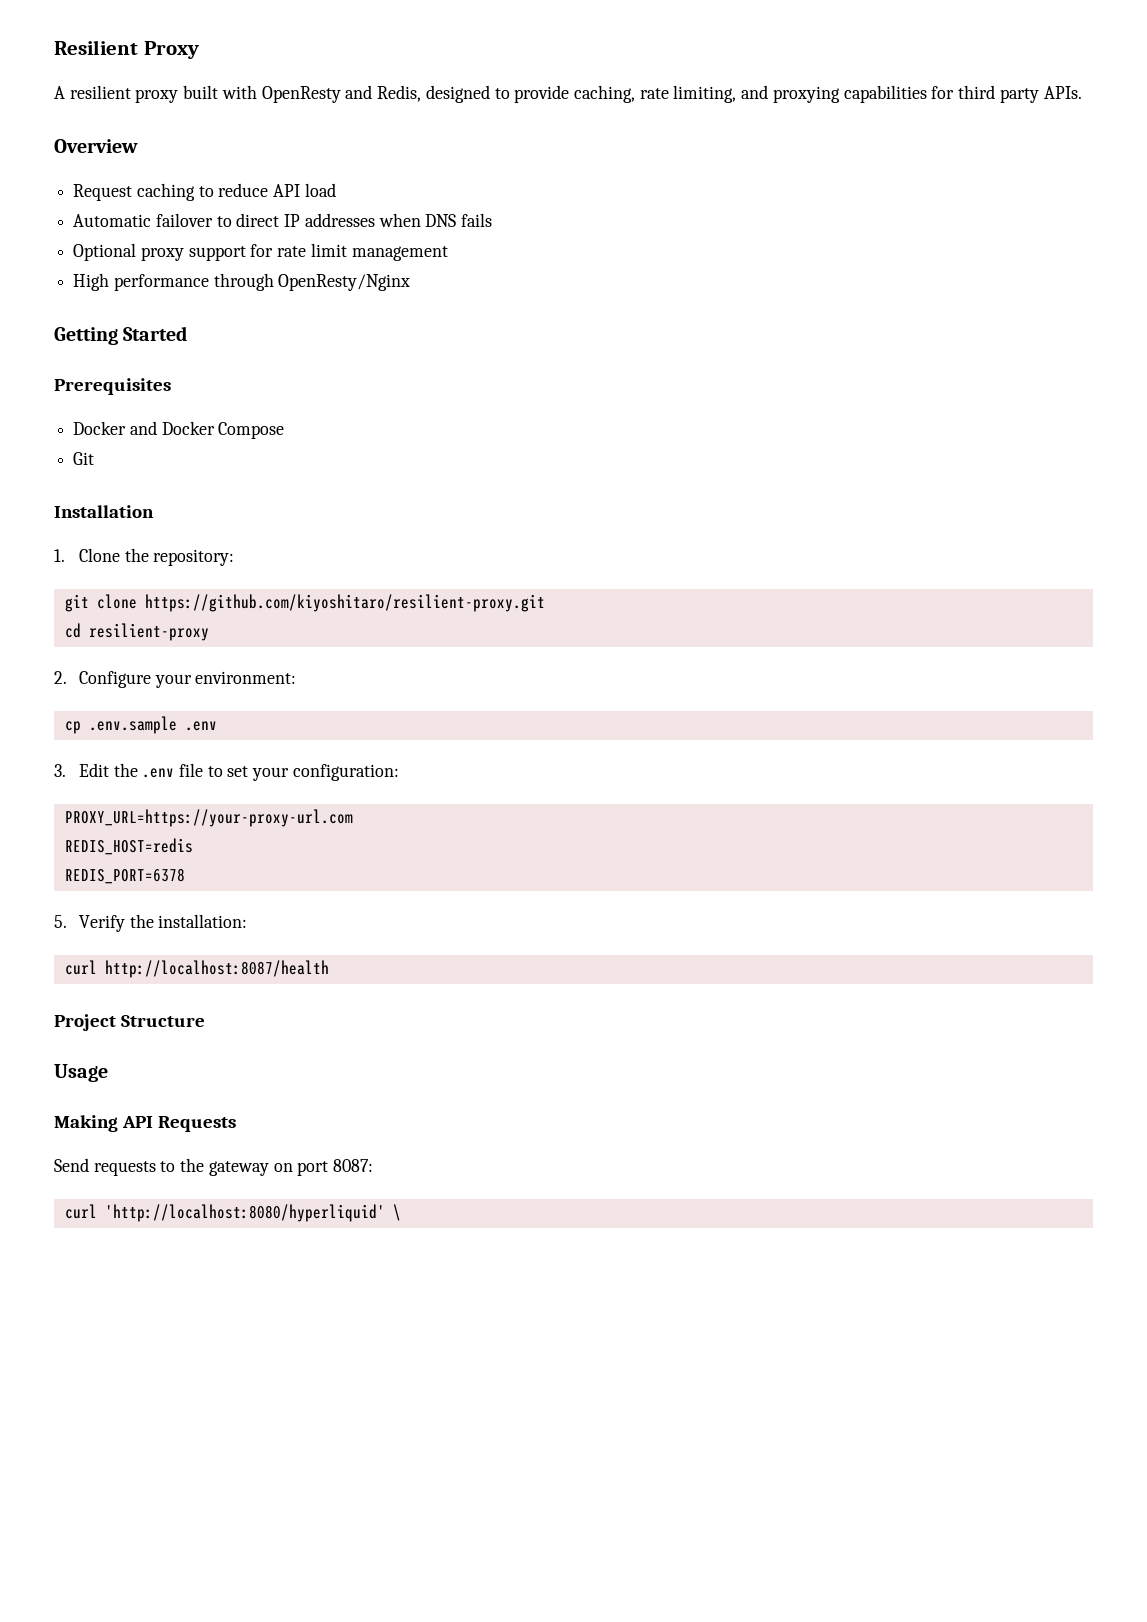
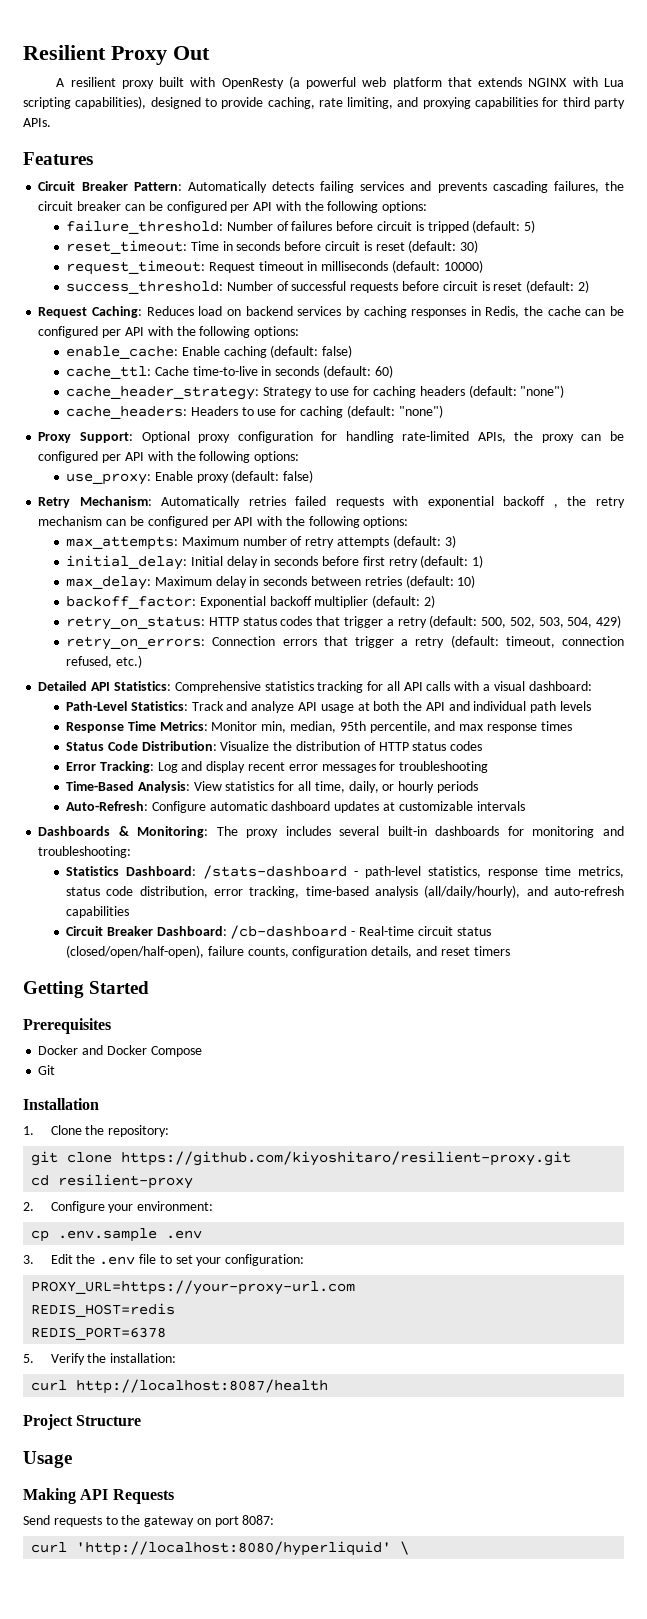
(199, 50) none -> [173,46,210,60] Out
[345,85,422,102] and Redis, -> [288,76,624,89] [23,96,147,109] (a powerful web platform that extends NGINX with Lua scripting capabilities),
[54,139,138,153] [73,183,336,201] [73,213,493,227] [73,243,448,261] [73,273,411,291] Overview // Request caching to reduce API load // Automatic failover to direct IP addresses when DNS fails // Optional proxy support for rate limit management // High performance through OpenResty/Nginx -> [23,152,93,165] [38,181,624,193] [38,201,428,213] [66,220,536,234] [66,240,479,254] [66,260,483,275] [66,280,589,294] [38,306,624,318] [38,326,300,338] [66,345,353,359] [66,365,393,379] [66,385,565,400] [66,405,443,419] [38,431,624,443] [38,451,300,463] [66,470,314,485] [38,496,625,508] [38,516,409,528] [66,535,456,550] [66,555,484,570] [66,575,476,590] [66,595,436,609] [66,615,622,630] [66,635,624,650] [66,655,142,668] [38,681,592,693] [66,701,592,713] [66,721,572,733] [66,741,483,751] [66,761,489,773] [66,781,478,793] [66,801,525,813] [38,826,624,838] [38,846,132,858] [66,865,624,879] [66,885,624,898] [66,906,130,918] [66,925,491,939] [66,945,510,958] Features // Circuit Breaker Pattern: Automatically detects failing services and prevents cascading failures, the circuit breaker can be configured per API with the following options: // failure_threshold: Number of failures before circuit is tripped (default: 5) // reset_timeout: Time in seconds before circuit is reset (default: 30) // request_timeout: Request timeout in milliseconds (default: 10000) // success_threshold: Number of successful requests before circuit is reset (default: 2) // Request Caching: Reduces load on backend services by caching responses in Redis, the cache can be configured per API with the following options: // enable_cache: Enable caching (default: false) // cache_ttl: Cache time-to-live in seconds (default: 60) // cache_header_strategy: Strategy to use for caching headers (default: "none") // cache_headers: Headers to use for caching (default: "none") // Proxy Support: Optional proxy configuration for handling rate-limited APIs, the proxy can be configured per API with the following options: // use_proxy: Enable proxy (default: false) // Retry Mechanism: Automatically retries failed requests with exponential backoff , the retry mechanism can be configured per API with the following options: // max_attempts: Maximum number of retry attempts (default: 3) // initial_delay: Initial delay in seconds before first retry (default: 1) // max_delay: Maximum delay in seconds between retries (default: 10) // backoff_factor: Exponential backoff multiplier (default: 2) // retry_on_status: HTTP status codes that trigger a retry (default: 500, 502, 503, 504, 429) // retry_on_errors: Connection errors that trigger a retry (default: timeout, connection refused, etc.) // Detailed API Statistics: Comprehensive statistics tracking for all API calls with a visual dashboard: // Path-Level Statistics: Track and analyze API usage at both the API and individual path levels // Response Time Metrics: Monitor min, median, 95th percentile, and max response times // Status Code Distribution: Visualize the distribution of HTTP status codes // Error Tracking: Log and display recent error messages for troubleshooting // Time-Based Analysis: View statistics for all time, daily, or hourly periods // Auto-Refresh: Configure automatic dashboard updates at customizable intervals // Dashboards & Monitoring: The proxy includes several built-in dashboards for monitoring and troubleshooting: // Statistics Dashboard: /stats-dashboard - path-level statistics, response time metrics, status code distribution, error tracking, time-based analysis (all/daily/hourly), and auto-refresh capabilities // Circuit Breaker Dashboard: /cb-dashboard - Real-time circuit status (closed/open/half-open), failure counts, configuration details, and reset timers

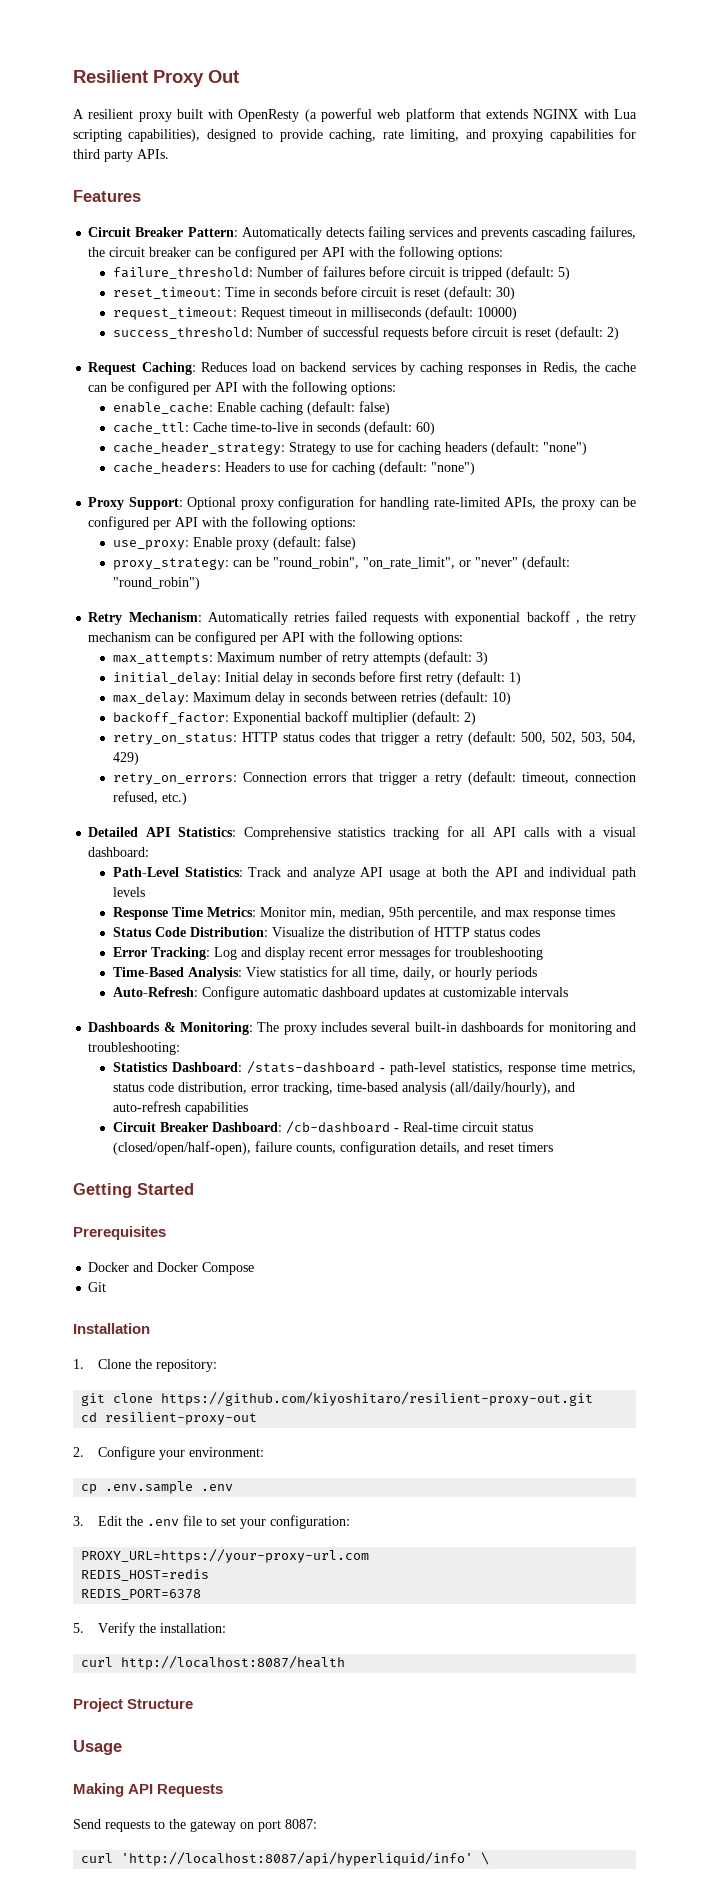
(314, 476) none -> [112,556,570,570] [112,577,200,590] // proxy_strategy: can be "round_robin", "on_rate_limit", or "never" (default: "round_robin")
[121,1151,572,1166] https://github.com/kiyoshitaro/resilient-proxy.git -> [161,1392,594,1406] https://github.com/kiyoshitaro/resilient-proxy-out.git
[58,1174,194,1189] resilient-proxy -> [105,1412,258,1425] resilient-proxy-out
[76,1541,392,1556] 'http://localhost:8080/hyperliquid' -> [121,1852,474,1866] 'http://localhost:8087/api/hyperliquid/info'

